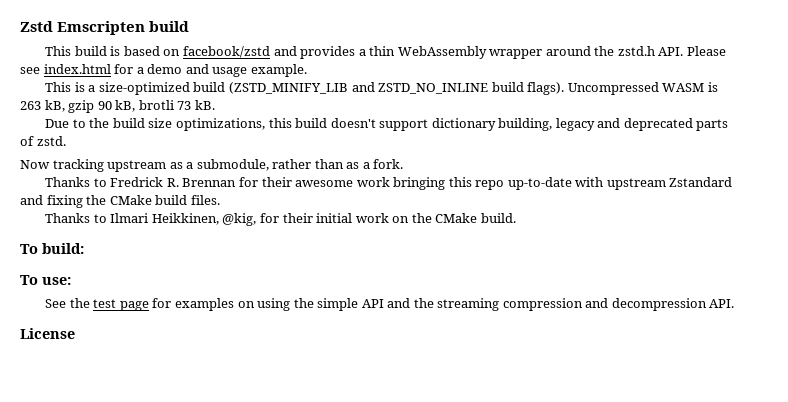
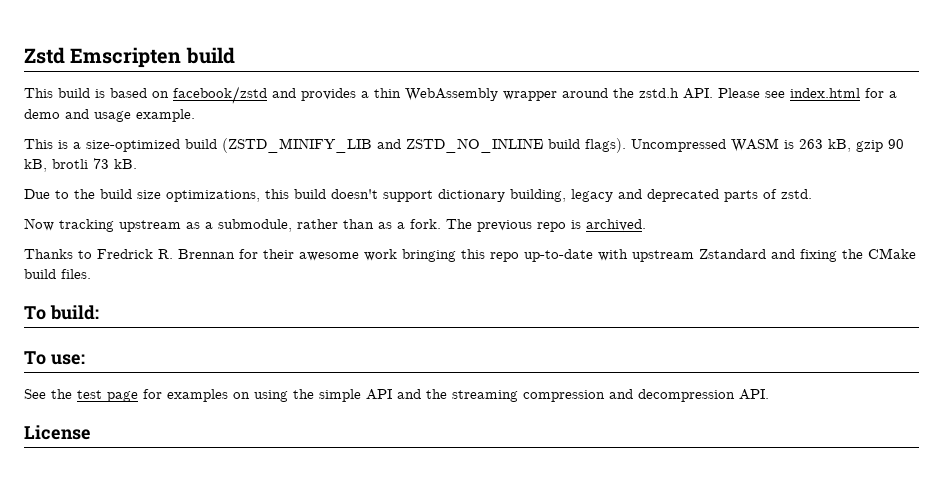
(404, 164) none -> [446,219,646,232] The previous repo is archived.
[45,213,516,226] // Thanks to Ilmari Heikkinen, @kig, for their initial work on the CMake build. -> (91, 274) none

